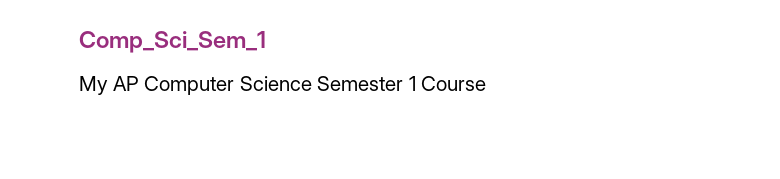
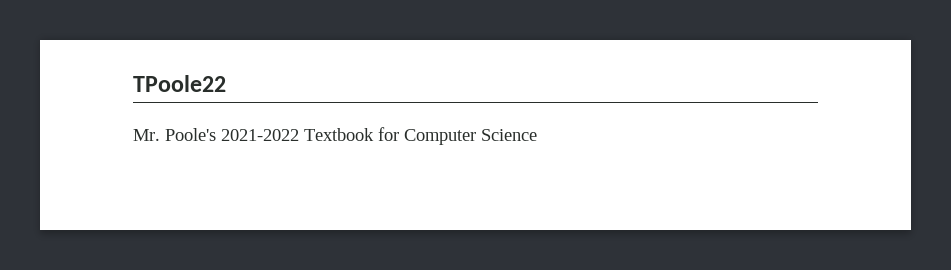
[79,31,266,53] [79,76,487,95] Comp_Sci_Sem_1 // My AP Computer Science Semester 1 Course -> [133,75,226,92] [133,127,537,145] TPoole22 // Mr. Poole's 2021-2022 Textbook for Computer Science

